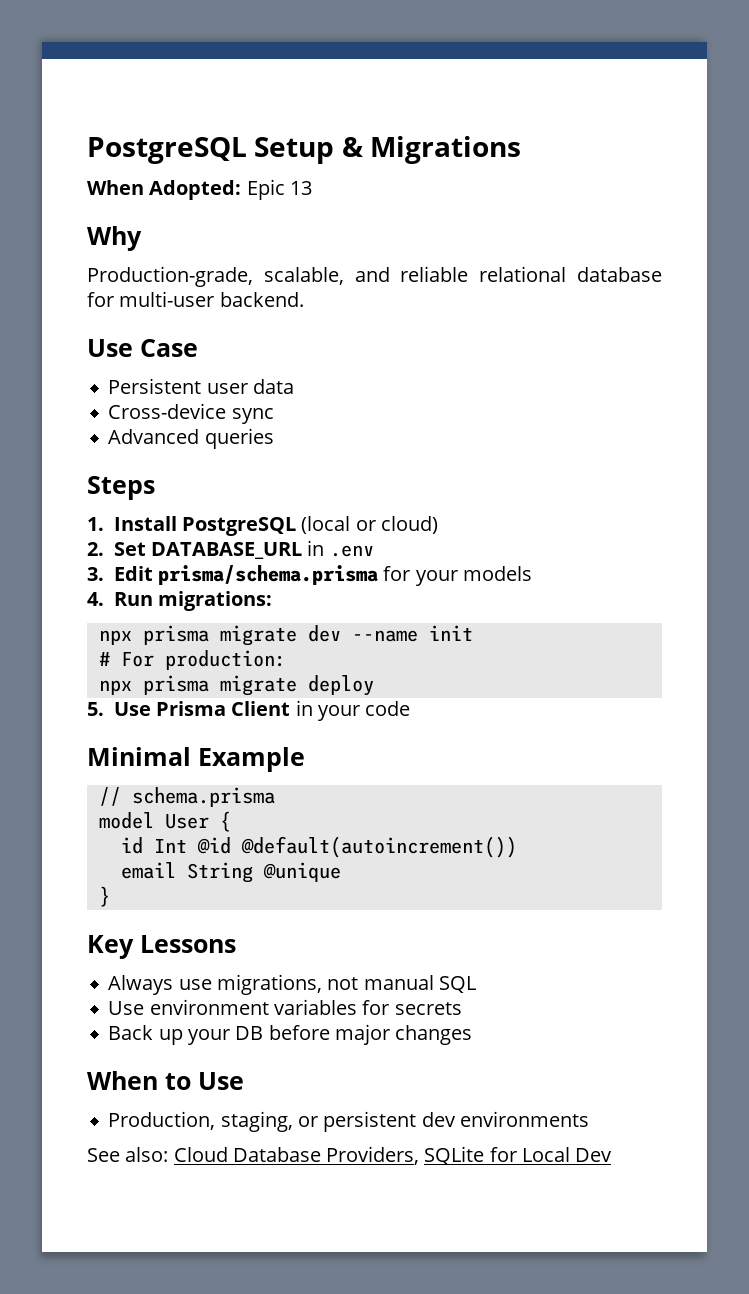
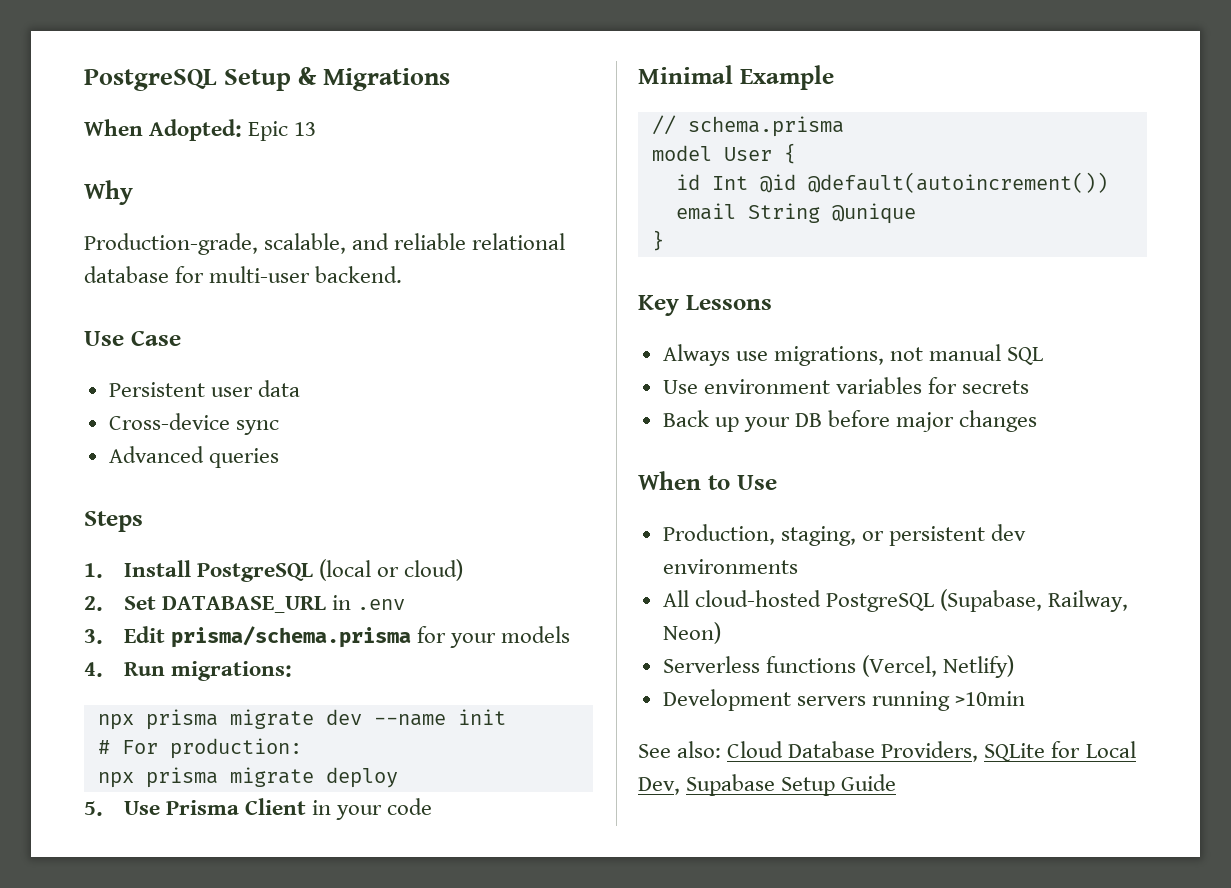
(589, 1119) none -> [662,589,1129,612] [662,622,721,644] [662,655,1014,678] [662,689,1025,711] // All cloud-hosted PostgreSQL (Supabase, Railway, Neon) // Serverless functions (Vercel, Netlify) // Development servers running >10min
[575,1148,613,1162] Dev -> [638,774,897,796] Dev, Supabase Setup Guide

